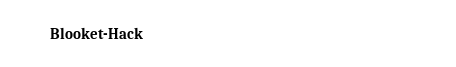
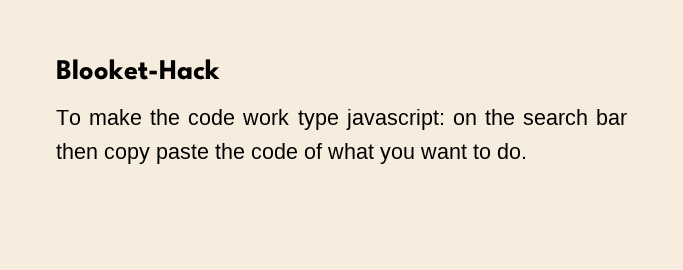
(143, 33) none -> [56,109,628,130] [56,143,527,164] // To make the code work type javascript: on the search bar then copy paste the code of what you want to do.

